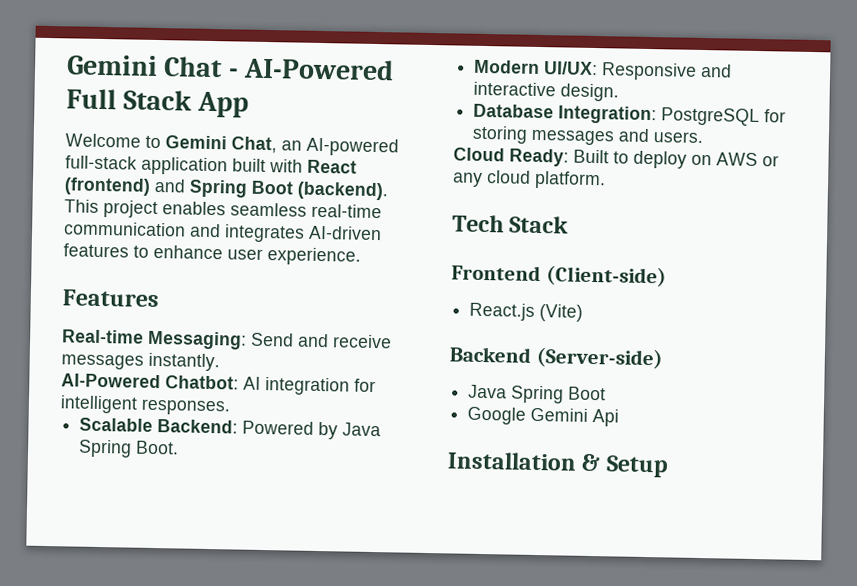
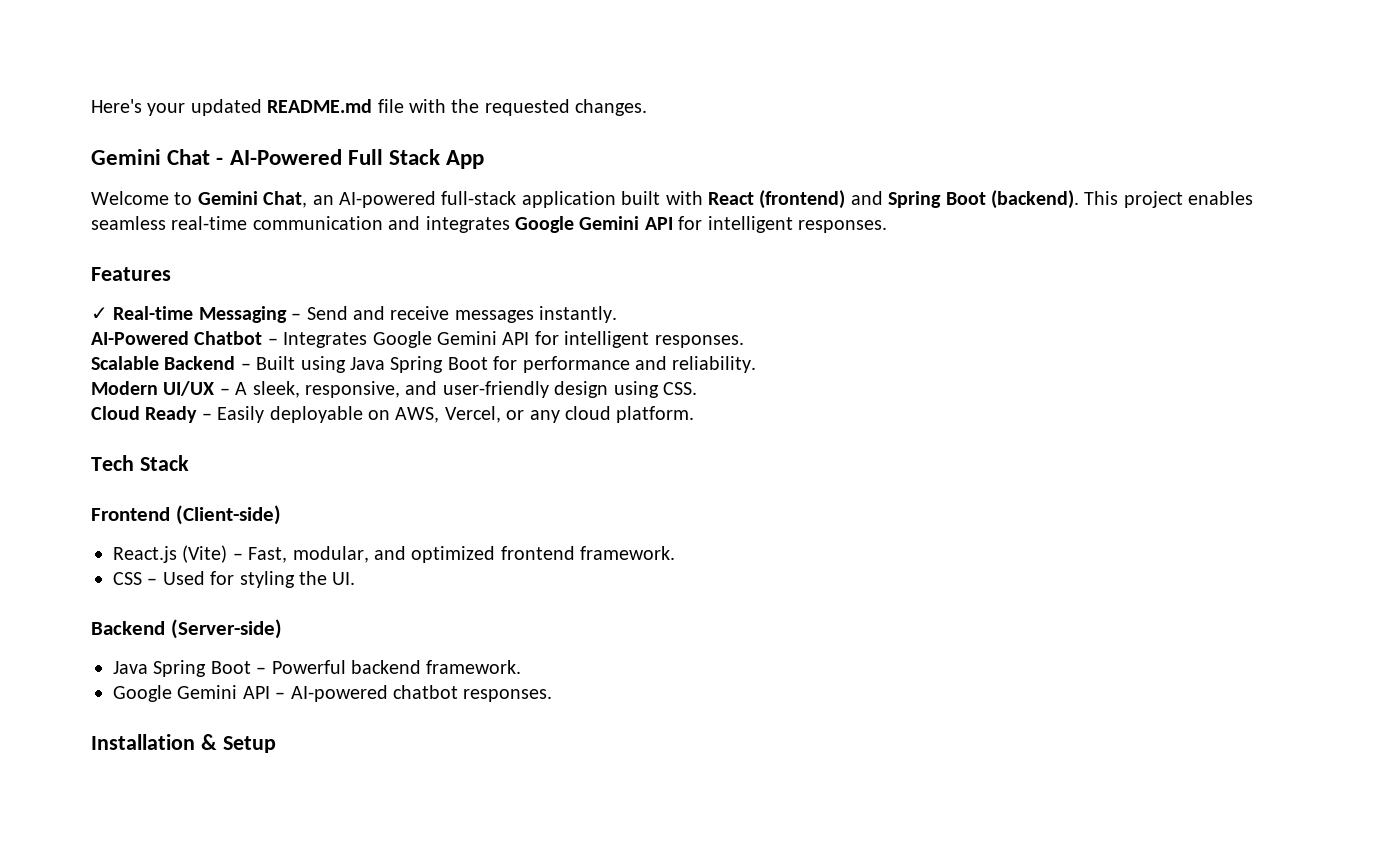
(66, 65) none -> [91,99,648,116] Here's your updated README.md file with the requested changes. //
[308,225,382,241] [63,243,361,266] [62,289,159,308] [62,329,247,350] AI-driven features to enhance user experience. // Features // Real-time Messaging: -> [515,216,887,233] [91,267,171,281] [91,306,302,323] Google Gemini API for intelligent responses. // Features // ✓ Real-time Messaging –
[165,375,376,396] [60,395,230,416] [79,417,382,440] [78,439,180,458] [474,59,733,81] [473,81,620,102] [473,103,787,127] [472,125,704,146] [453,147,758,169] Chatbot: AI integration for intelligent responses. // Scalable Backend: Powered by Java Spring Boot. // Modern UI/UX: Responsive and interactive design. // Database Integration: PostgreSQL for storing messages and users. // Cloud Ready: Built to deploy on AWS -> [194,331,744,348] [91,356,757,373] [91,381,697,398] [91,406,501,423] Chatbot – Integrates Google Gemini API for intelligent responses. // Scalable Backend – Built using Java Spring Boot for performance and reliability. // Modern UI/UX – A sleek, responsive, and user-friendly design using CSS. // Cloud Ready – Easily deployable on AWS, Vercel,
(584, 313) none -> [232,546,676,563] [113,571,356,588] – Fast, modular, and optimized frontend framework. // CSS – Used for styling the UI.
[467,406,620,427] // Google Gemini Api -> [256,660,522,674] [113,685,553,702] – Powerful backend framework. // Google Gemini API – AI-powered chatbot responses.

